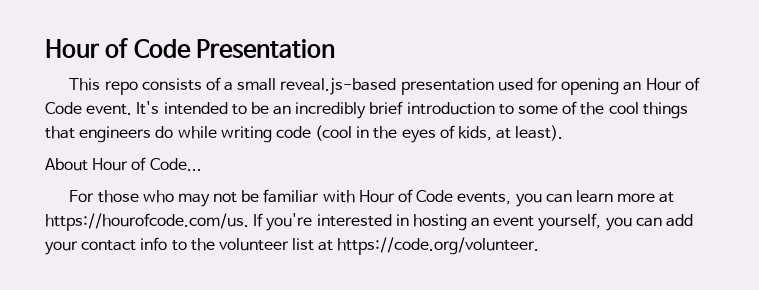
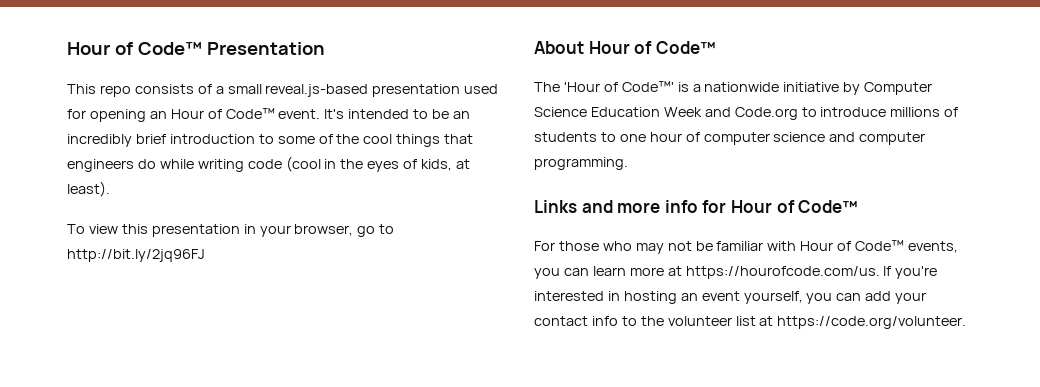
[45,38,191,58] Hour of Code -> [67,42,202,55] Hour of Code™
[45,102,82,114] Code -> [225,108,275,119] Code™
[45,157,202,171] About Hour of Code... -> [67,224,395,237] [67,249,205,262] [534,41,716,54] [534,81,933,95] [534,107,959,120] [534,132,926,145] [534,157,628,170] [534,200,859,213] To view this presentation in your browser, go to http://bit.ly/2jq96FJ // About Hour of Code™ // The 'Hour of Code™' is a nationwide initiative by Computer Science Education Week and Code.org to introduce millions of students to one hour of computer science and computer programming. // Links and more info for Hour of Code™
[416,190,454,202] Code -> [855,240,905,251] Code™

